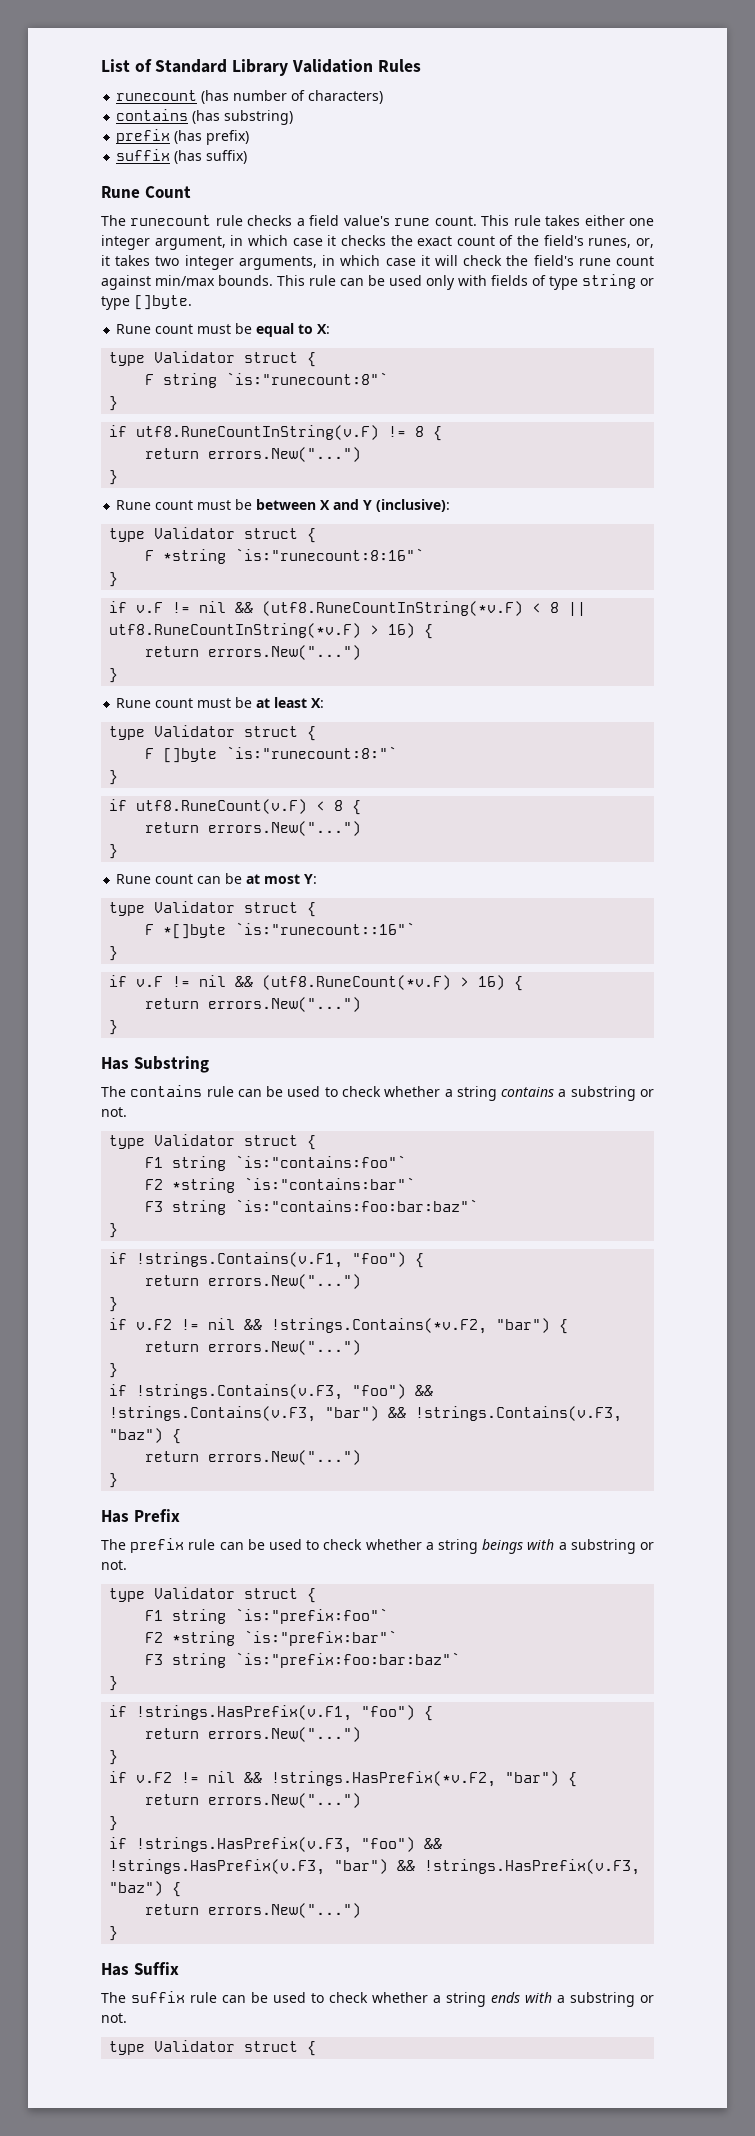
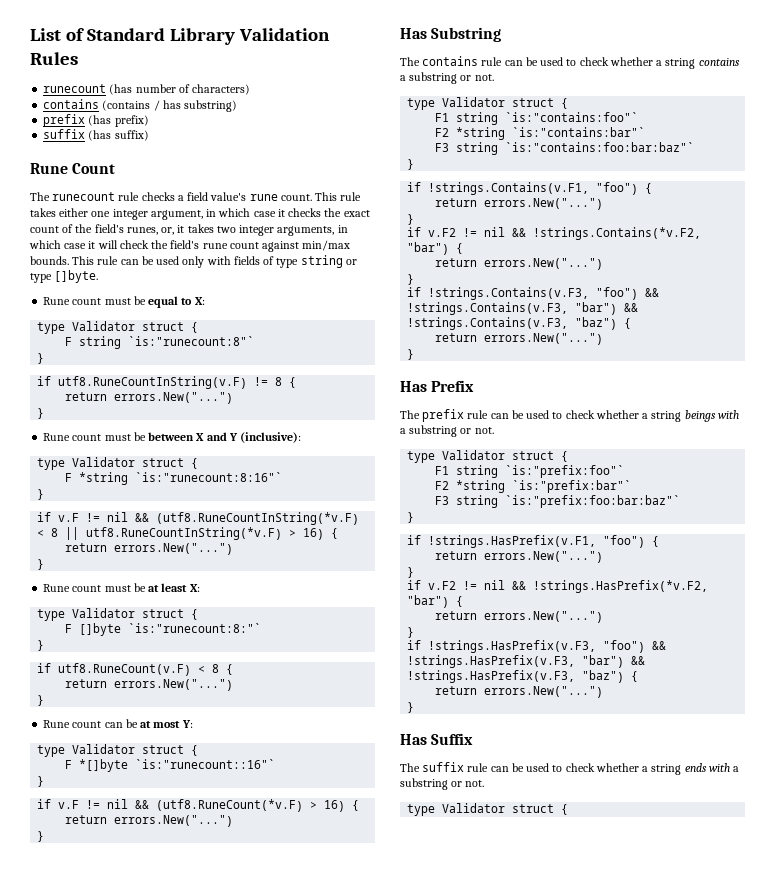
[192,110,221,124] (has -> [102,100,181,111] (contains / has

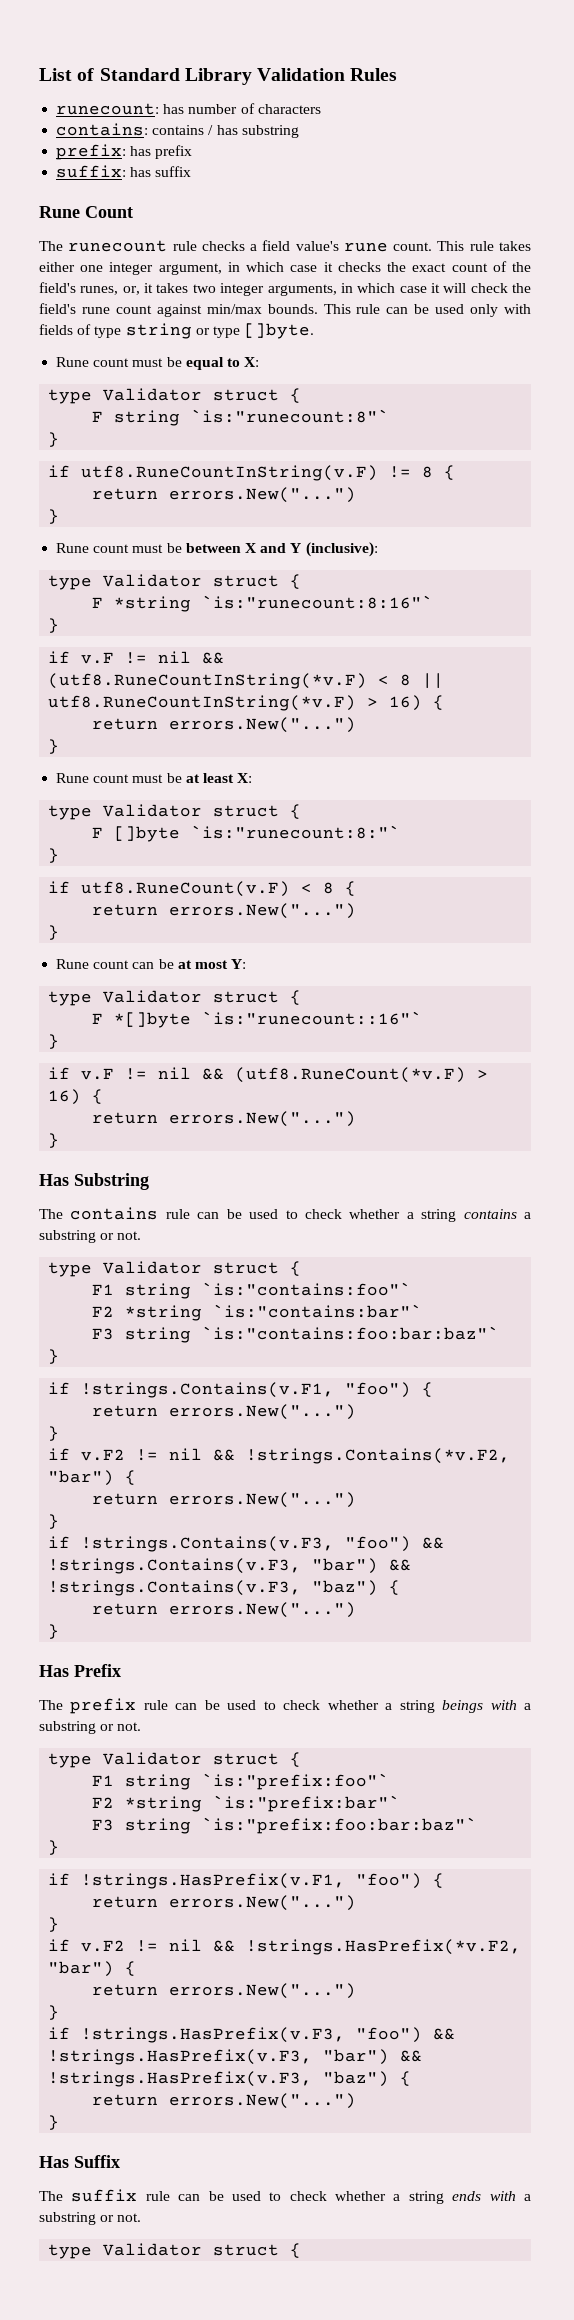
[43,84,251,95] [43,99,238,112] [43,114,149,127] [43,129,149,141] runecount (has number of characters) // contains (contains / has substring) // prefix (has prefix) // suffix (has suffix) -> [56,103,321,115] [56,123,299,138] [56,144,193,160] [56,165,192,178] runecount: has number of characters // contains: contains / has substring // prefix: has prefix // suffix: has suffix

